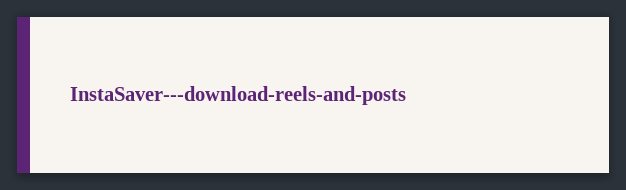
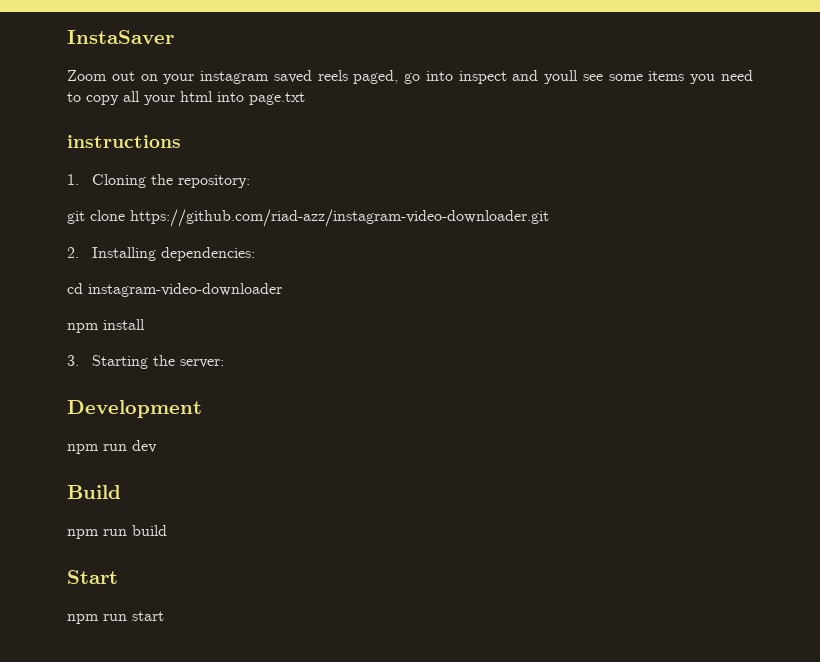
[70,86,406,105] InstaSaver---download-reels-and-posts -> [67,30,174,44] [67,70,753,84] [67,91,305,105] [67,135,181,148] [67,174,250,188] [67,209,549,227] [67,247,255,261] [67,283,282,297] [67,319,145,333] [67,355,224,369] [67,400,202,418] [67,440,157,454] [67,485,121,499] [67,525,167,539] [67,570,118,584] [67,611,164,624] InstaSaver // Zoom out on your instagram saved reels paged, go into inspect and youll see some items you need to copy all your html into page.txt // instructions // 1. Cloning the repository: // git clone https://github.com/riad-azz/instagram-video-downloader.git // 2. Installing dependencies: // cd instagram-video-downloader // npm install // 3. Starting the server: // Development // npm run dev // Build // npm run build // Start // npm run start

